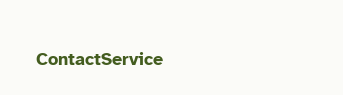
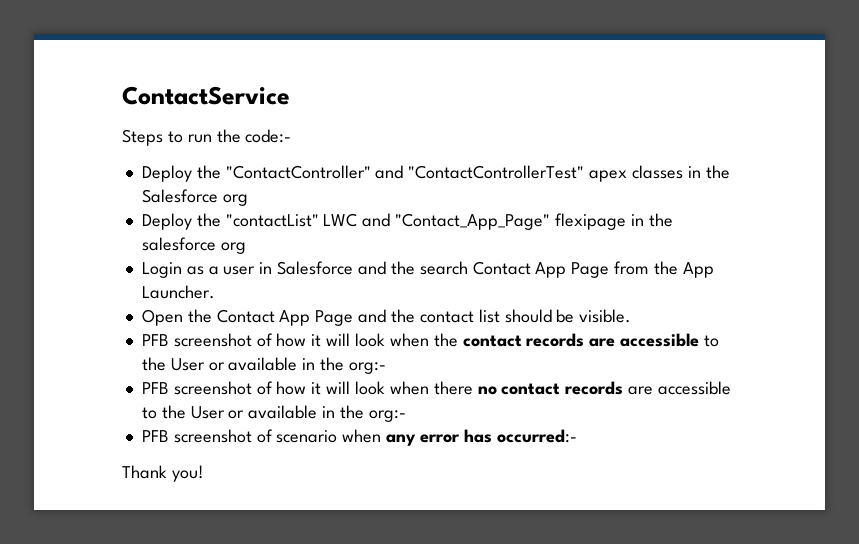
(163, 58) none -> [122,129,292,146] [141,165,730,182] [141,189,248,206] [141,213,673,230] [141,237,246,254] [141,261,714,278] [141,285,215,299] [141,309,632,326] [141,333,719,347] [141,357,386,374] [141,381,731,395] [141,405,406,422] [141,429,577,446] [122,465,204,482] // Steps to run the code:- // Deploy the "ContactController" and "ContactControllerTest" apex classes in the Salesforce org // Deploy the "contactList" LWC and "Contact_App_Page" flexipage in the salesforce org // Login as a user in Salesforce and the search Contact App Page from the App Launcher. // Open the Contact App Page and the contact list should be visible. // PFB screenshot of how it will look when the contact records are accessible to the User or available in the org:- // PFB screenshot of how it will look when there no contact records are accessible to the User or available in the org:- // PFB screenshot of scenario when any error has occurred:- // Thank you!

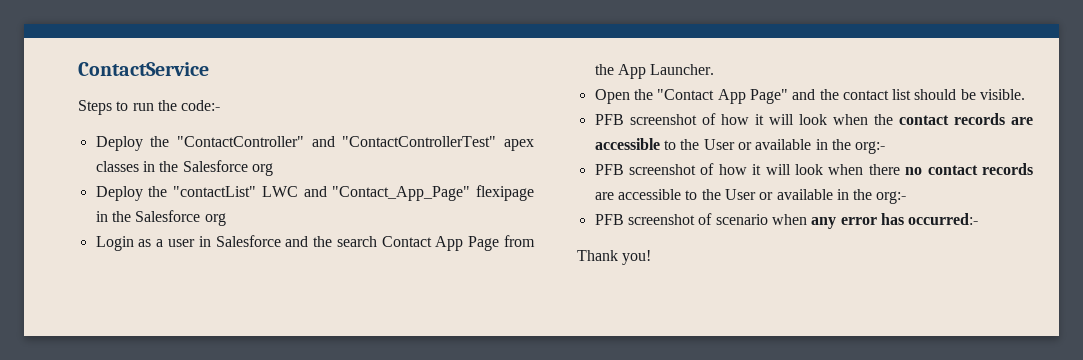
[141,237,216,251] salesforce -> [135,210,201,222] Salesforce
[216,309,354,326] Contact App Page -> [657,89,788,104] "Contact App Page"

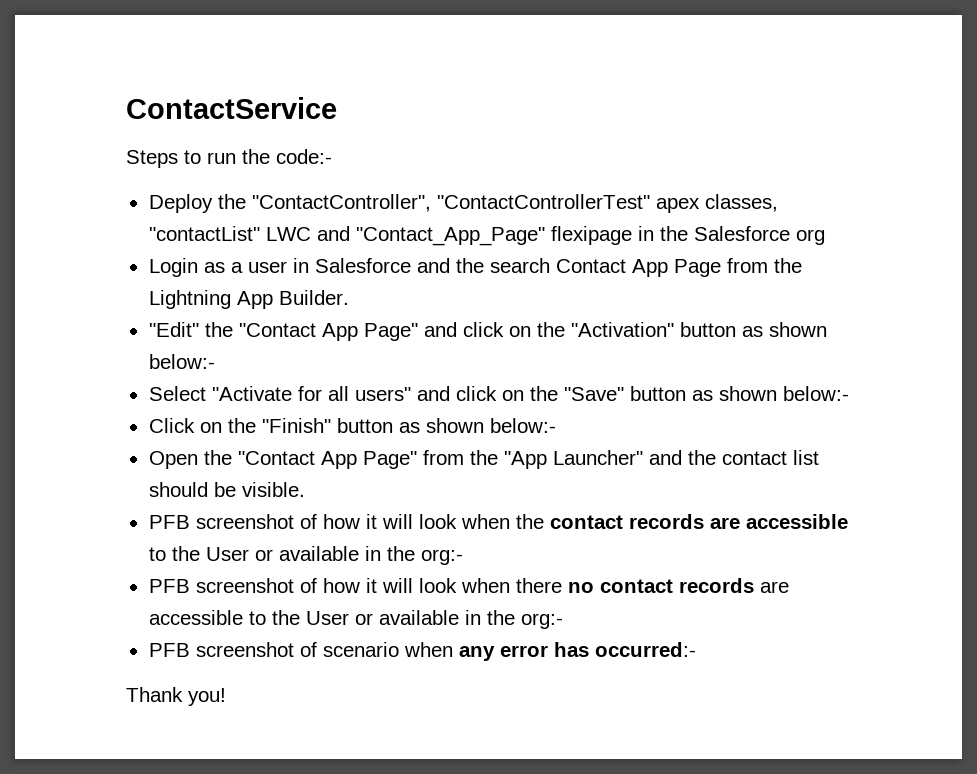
[176,136,534,151] [95,160,273,176] [95,186,168,201] "ContactController" and "ContactControllerTest" apex classes in the Salesforce org // Deploy the -> [251,194,778,213] "ContactController", "ContactControllerTest" apex classes,
[617,64,715,79] App Launcher. -> [148,290,349,309] [148,322,827,341] [148,354,215,369] [148,386,849,401] [148,418,556,433] Lightning App Builder. // "Edit" the "Contact App Page" and click on the "Activation" button as shown below:- // Select "Activate for all users" and click on the "Save" button as shown below:- // Click on the "Finish" button as shown below:-
(788, 96) none -> [422,450,643,469] from the "App Launcher"

